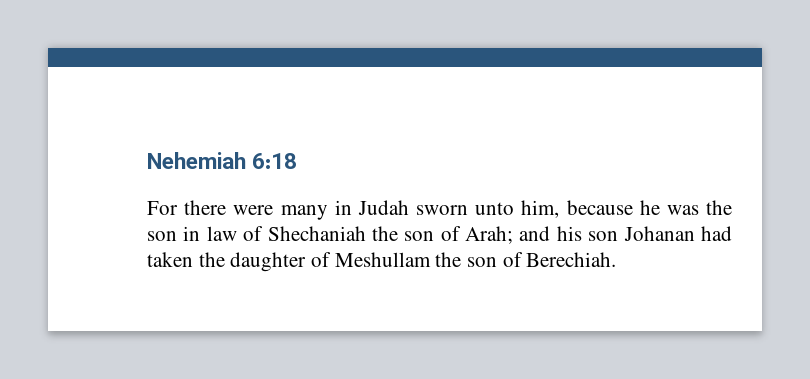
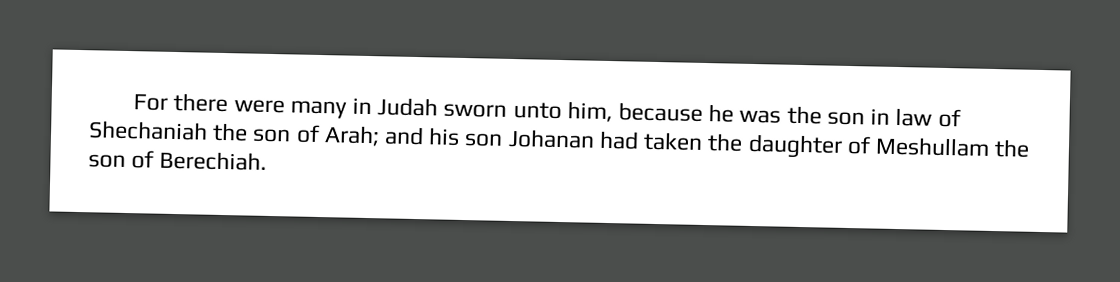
[147,152,298,169] Nehemiah 6:18 // -> (133, 102) none

